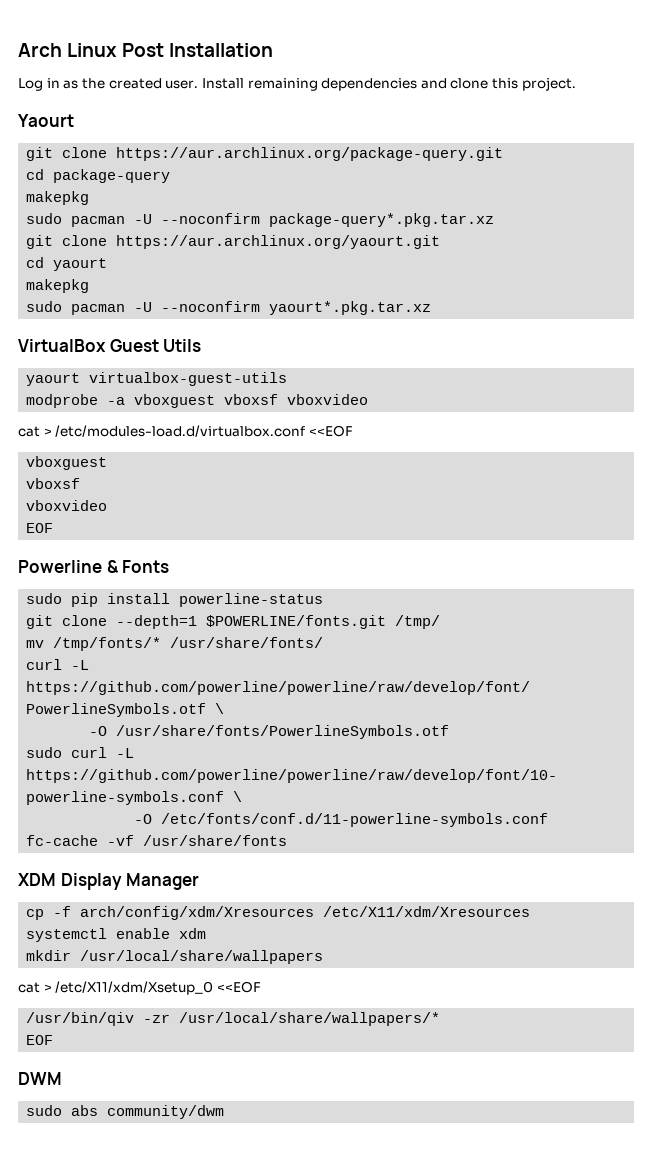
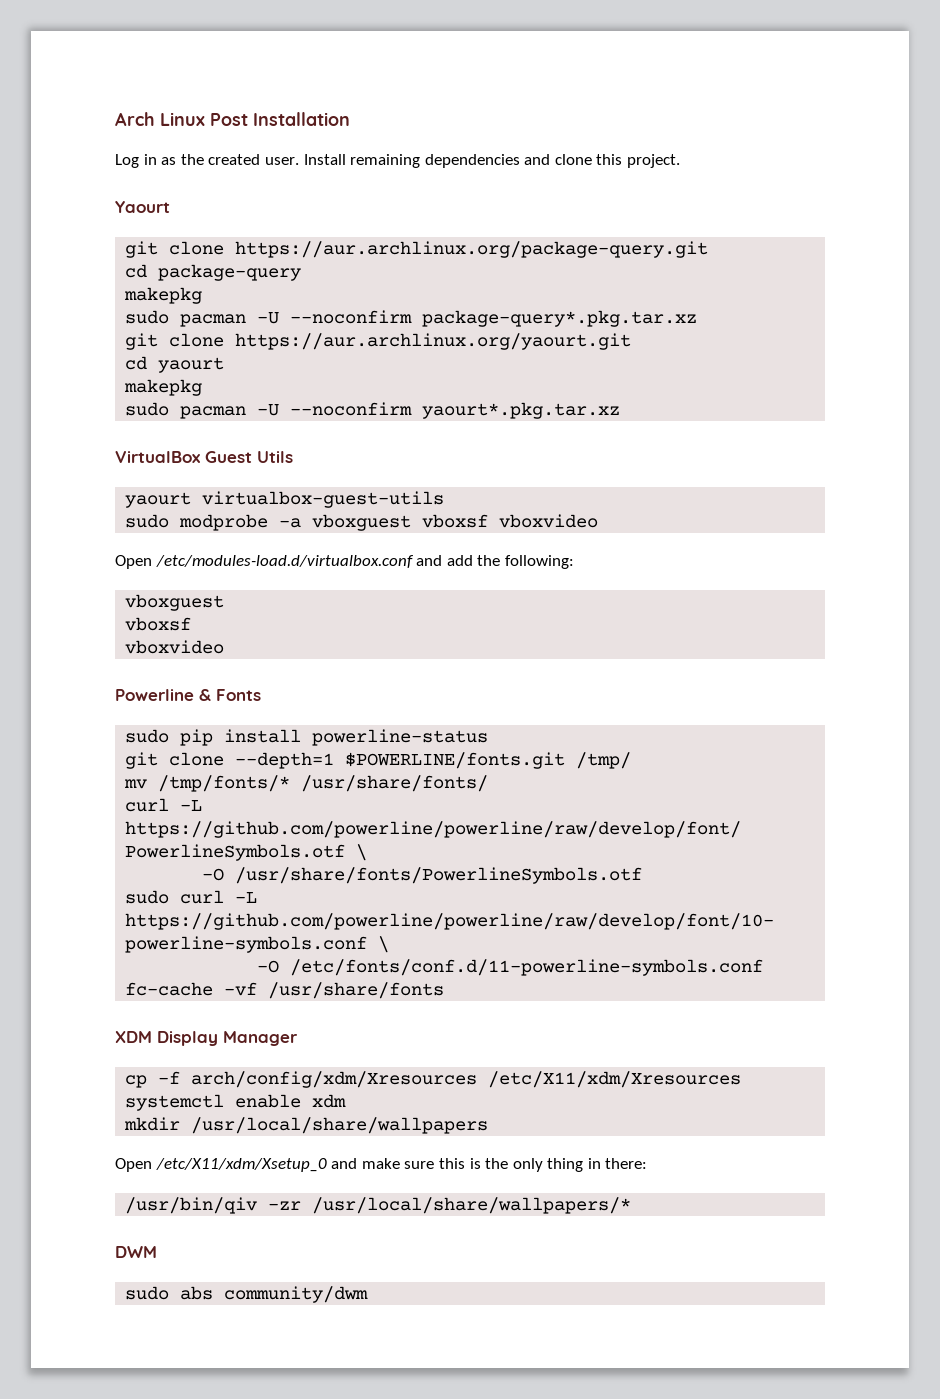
(288, 379) none -> [125,514,170,528] sudo
[18,425,353,437] cat > /etc/modules-load.d/virtualbox.conf <<EOF -> [115,555,574,569] Open /etc/modules-load.d/virtualbox.conf and add the following:
[26,523,54,533] // EOF -> (225, 647) none
[18,981,261,995] cat > /etc/X11/xdm/Xsetup_0 <<EOF -> [115,1158,648,1172] Open /etc/X11/xdm/Xsetup_0 and make sure this is the only thing in there:
[26,1035,54,1045] // EOF -> (632, 1205) none

